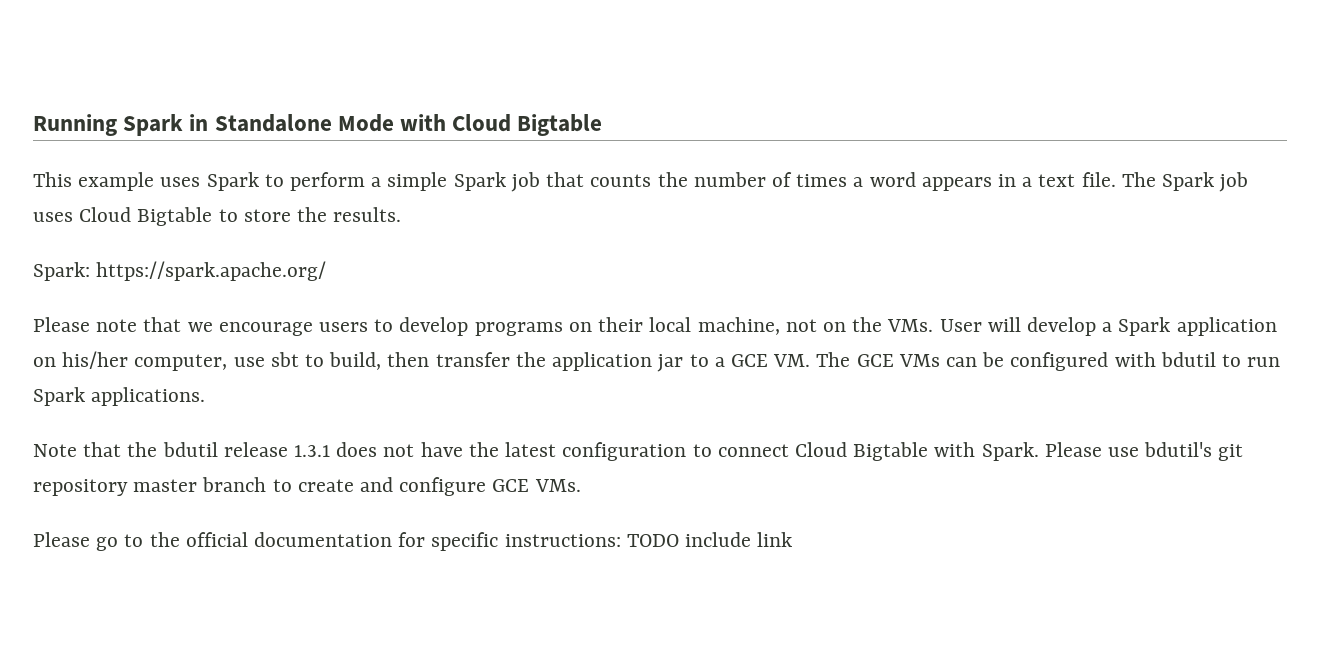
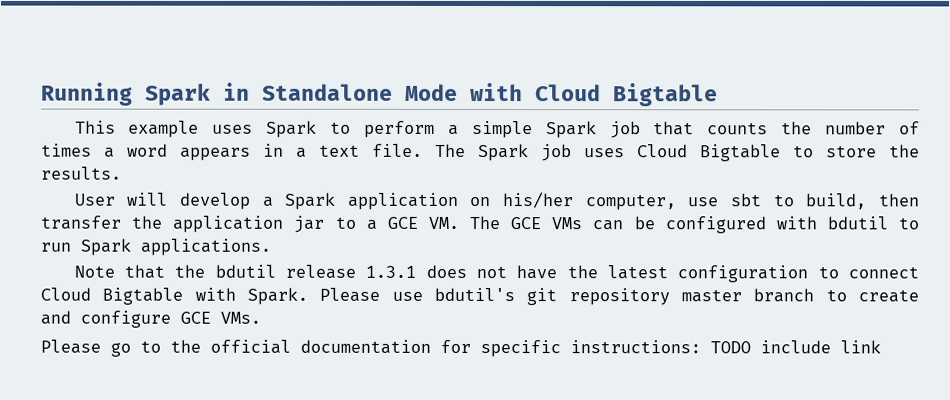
[33,261,327,281] [33,317,934,336] Spark: https://spark.apache.org/ // Please note that we encourage users to develop programs on their local machine, not on the VMs. -> (122, 173) none

